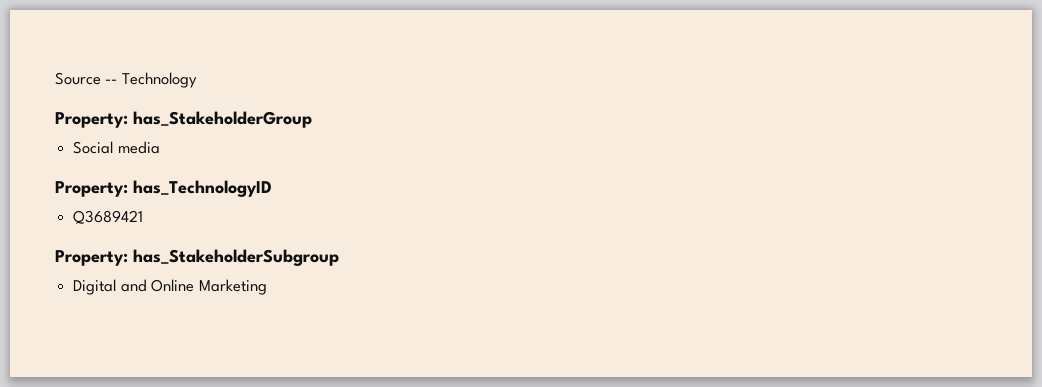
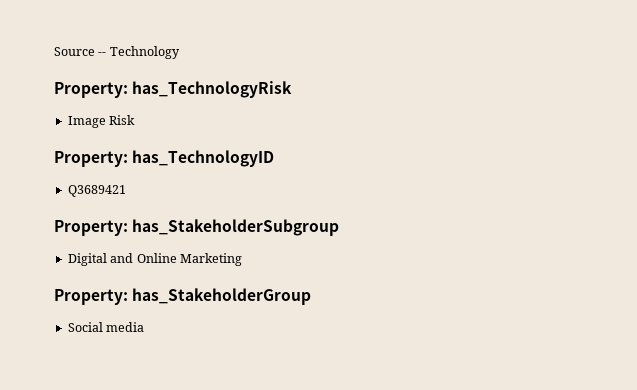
[133,111,312,128] [73,141,160,154] has_StakeholderGroup // Social media -> [132,81,293,98] [67,115,136,128] has_TechnologyRisk // Image Risk
(267, 287) none -> [54,288,312,305] [67,322,145,332] // Property: has_StakeholderGroup // Social media

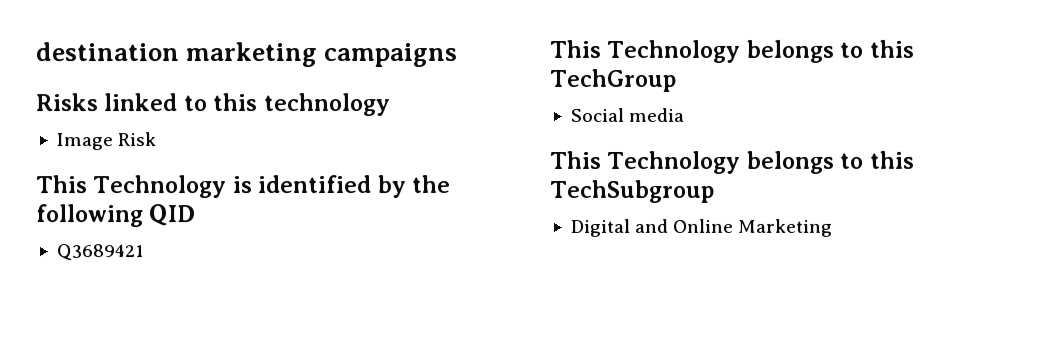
[54,46,180,59] [54,81,293,98] [67,115,136,128] [54,150,275,167] [67,185,126,197] [54,219,340,236] Source -- Technology // Property: has_TechnologyRisk // Image Risk // Property: has_TechnologyID // Q3689421 // Property: has_StakeholderSubgroup -> [35,42,458,68] [35,93,390,117] [55,132,157,151] [35,175,452,199] [36,204,197,228] [56,244,144,261] [549,39,914,63] [549,68,676,92] [569,107,685,122] [549,150,914,174] [550,179,715,203] destination marketing campaigns // Risks linked to this technology // Image Risk // This Technology is identified by the following QID // Q3689421 // This Technology belongs to this TechGroup // Social media // This Technology belongs to this TechSubgroup
[54,288,312,305] [67,322,145,332] // Property: has_StakeholderGroup // Social media -> (834, 227) none

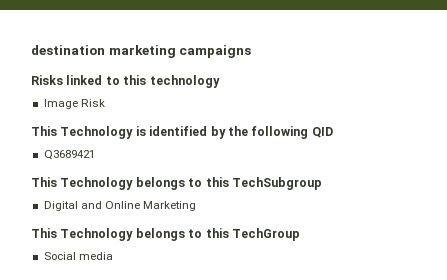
[549,68,676,92] [569,107,685,122] [549,150,914,174] [550,179,715,203] [570,218,834,237] TechGroup // Social media // This Technology belongs to this TechSubgroup // Digital and Online Marketing -> [231,177,322,190] [43,201,196,211] [31,228,300,241] [43,252,113,260] TechSubgroup // Digital and Online Marketing // This Technology belongs to this TechGroup // Social media

